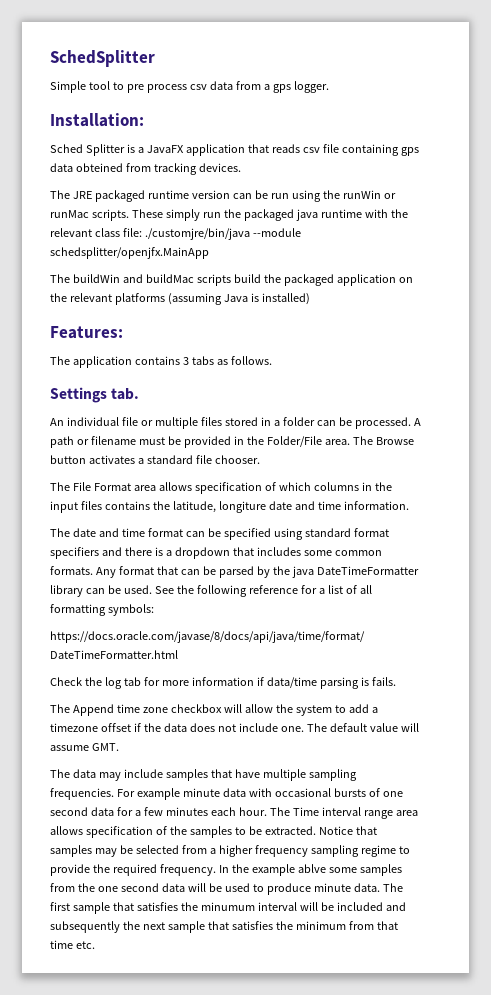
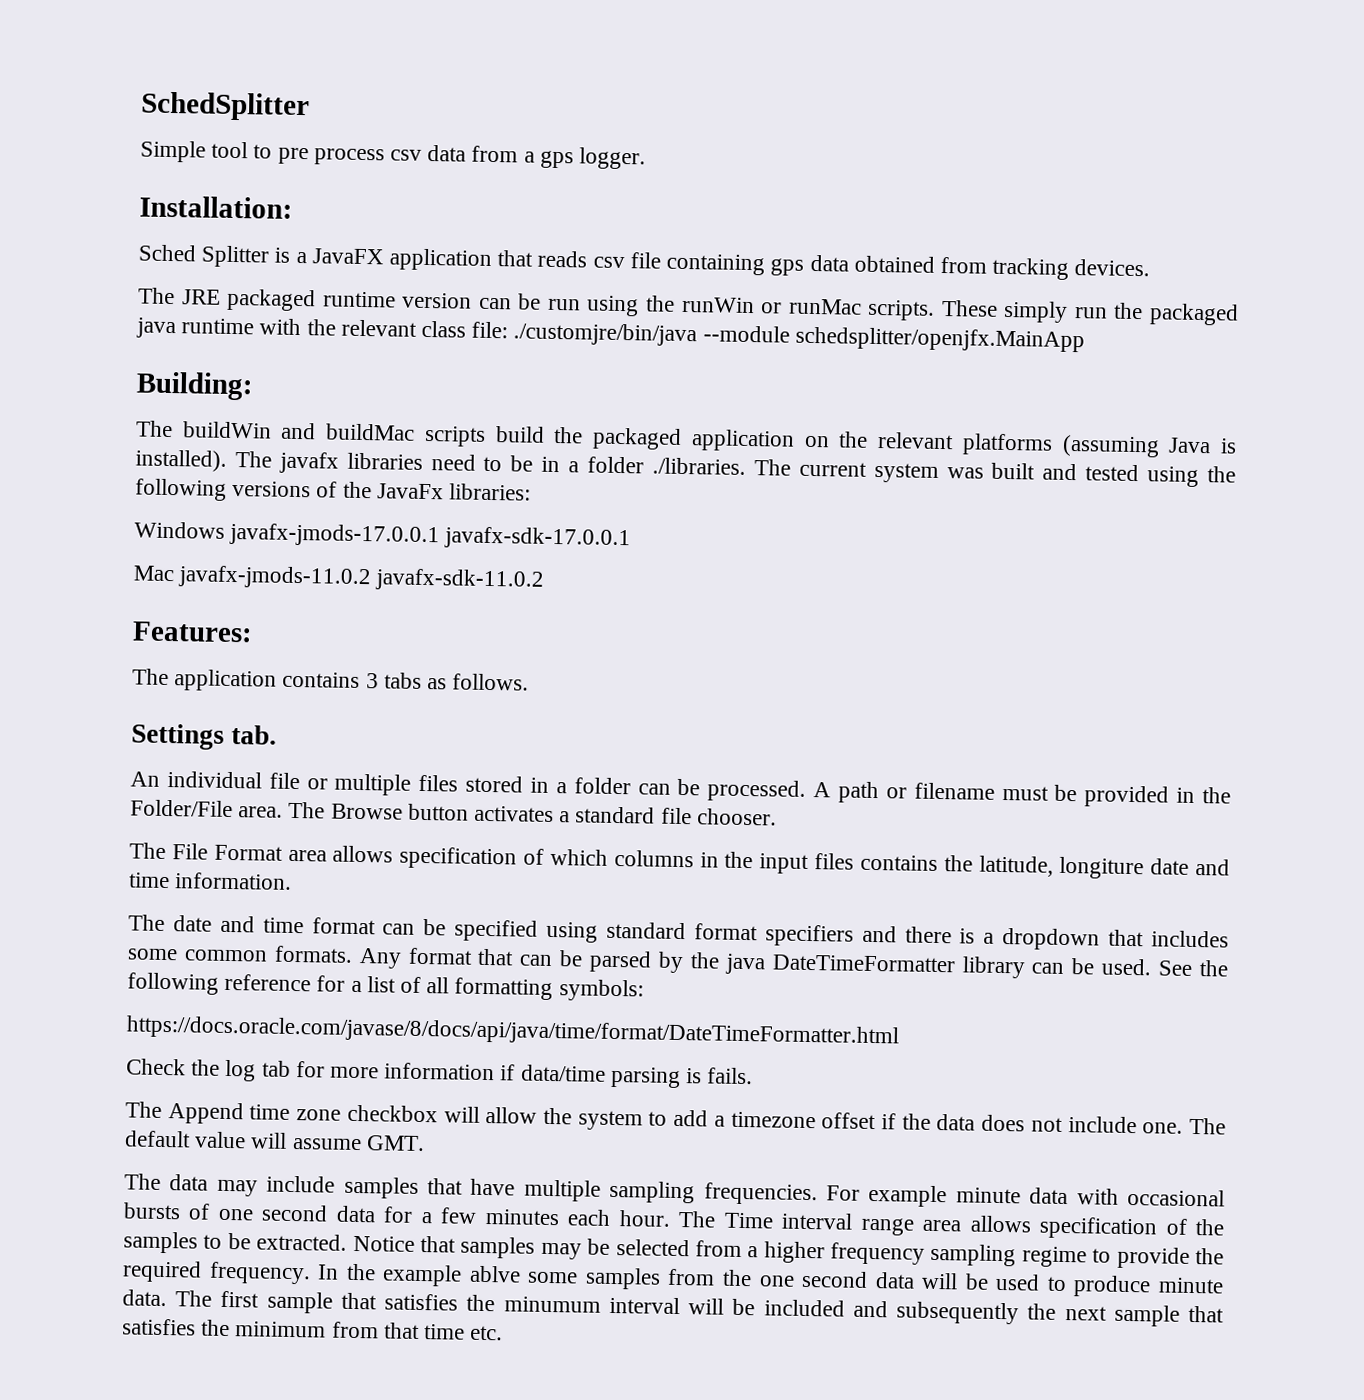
[75,163,123,172] obteined -> [853,255,935,273] obtained
(209, 253) none -> [136,371,254,401] // Building:
[261,293,310,305] installed) -> [135,449,1237,488] [135,478,532,501] [134,521,632,551] [133,565,545,592] installed). The javafx libraries need to be in a folder ./libraries. The current system was built and tested using the following versions of the JavaFx libraries: // Windows javafx-jmods-17.0.0.1 javafx-sdk-17.0.0.1 // Mac javafx-jmods-11.0.2 javafx-sdk-11.0.2

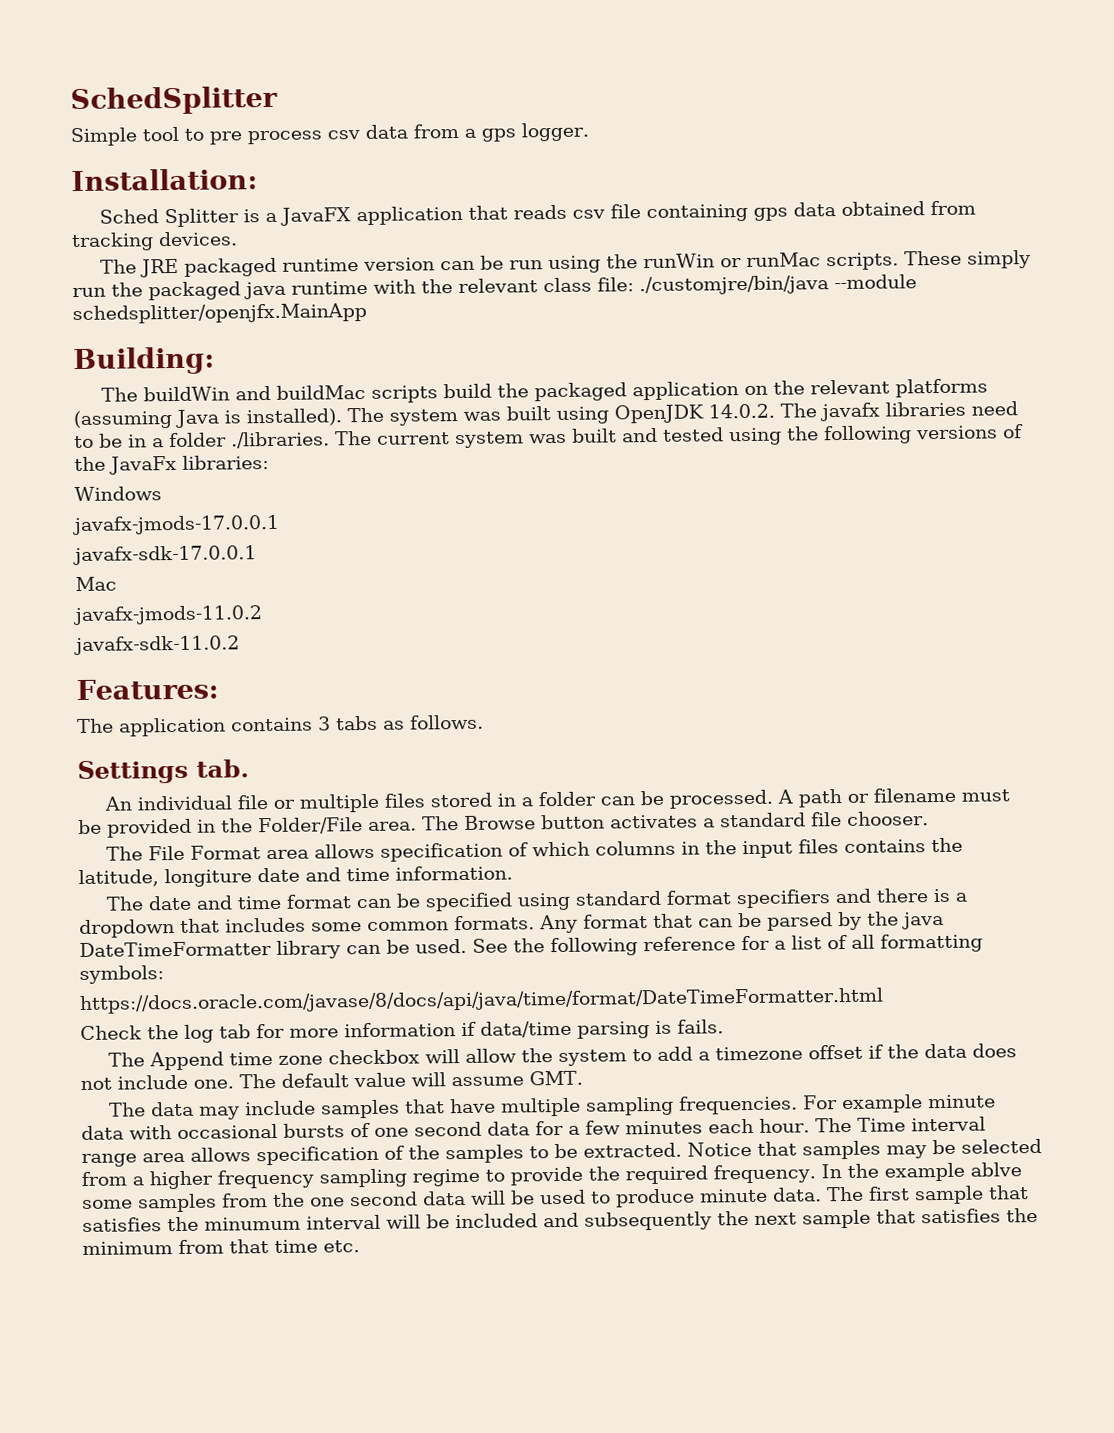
(272, 459) none -> [389,403,817,426] system was built using OpenJDK 14.0.2. The
(225, 530) none -> (162, 494) //
(441, 535) none -> (280, 525) //
(175, 573) none -> (117, 584) //
(373, 577) none -> (263, 615) //

